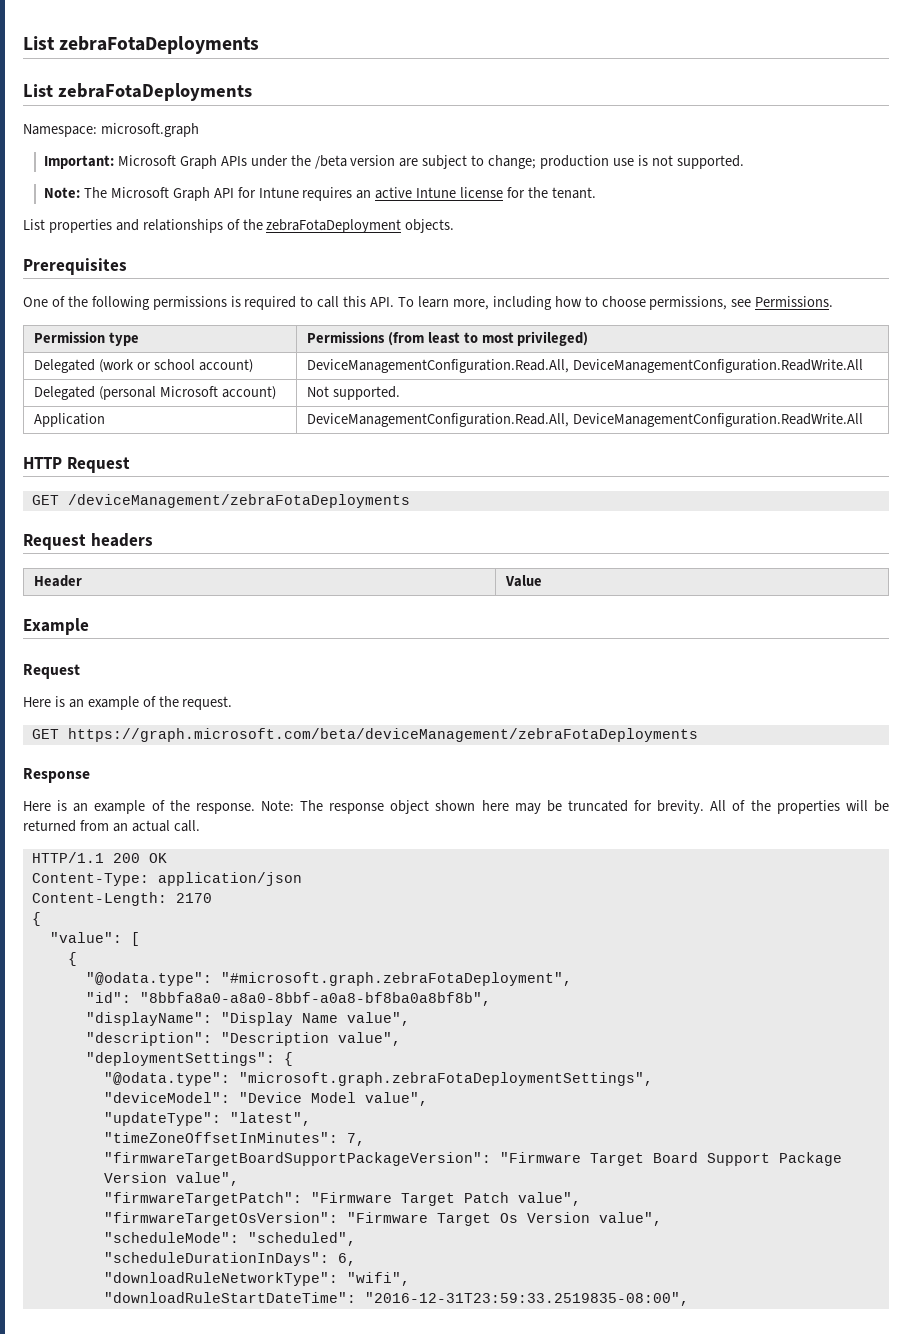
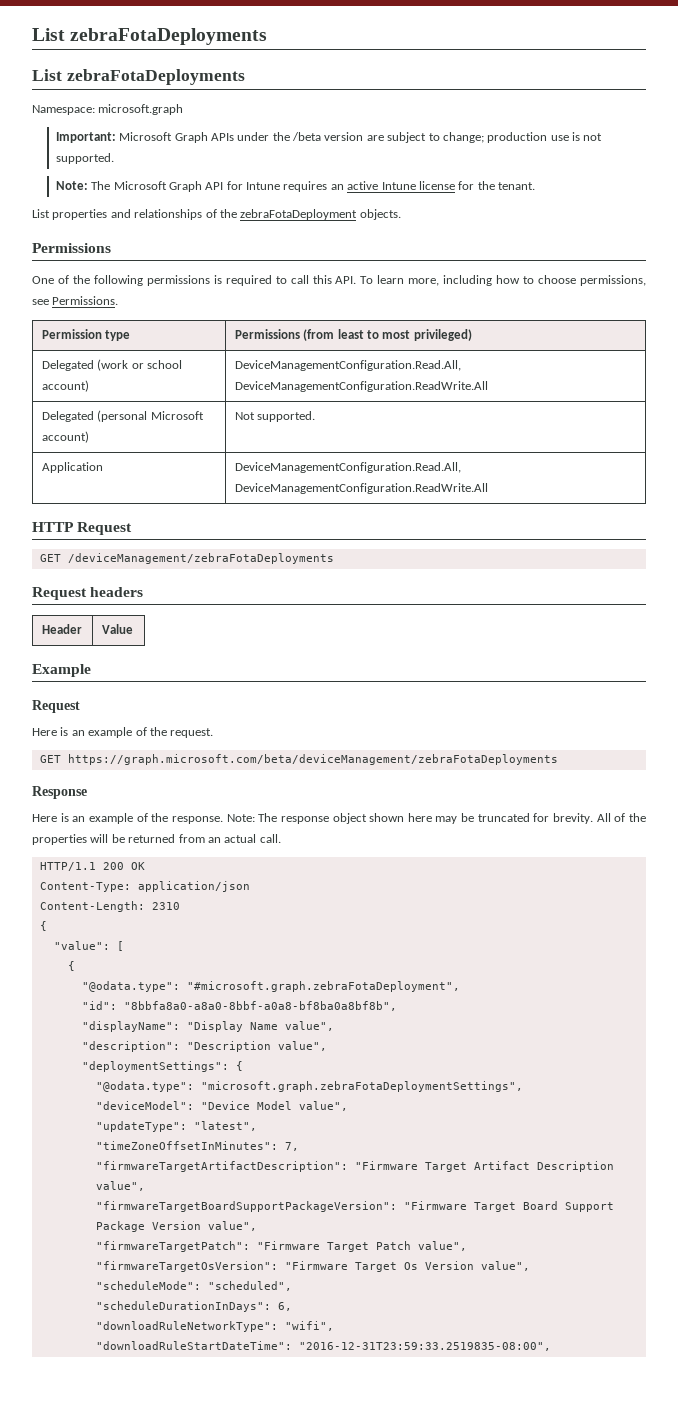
[23,258,127,275] Prerequisites -> [32,243,111,253] Permissions
[175,893,212,903] 2170 -> [151,902,180,910] 2310
(365, 1139) none -> [95,1161,614,1172] [95,1181,145,1191] // "firmwareTargetArtifactDescription": "Firmware Target Artifact Description value",

